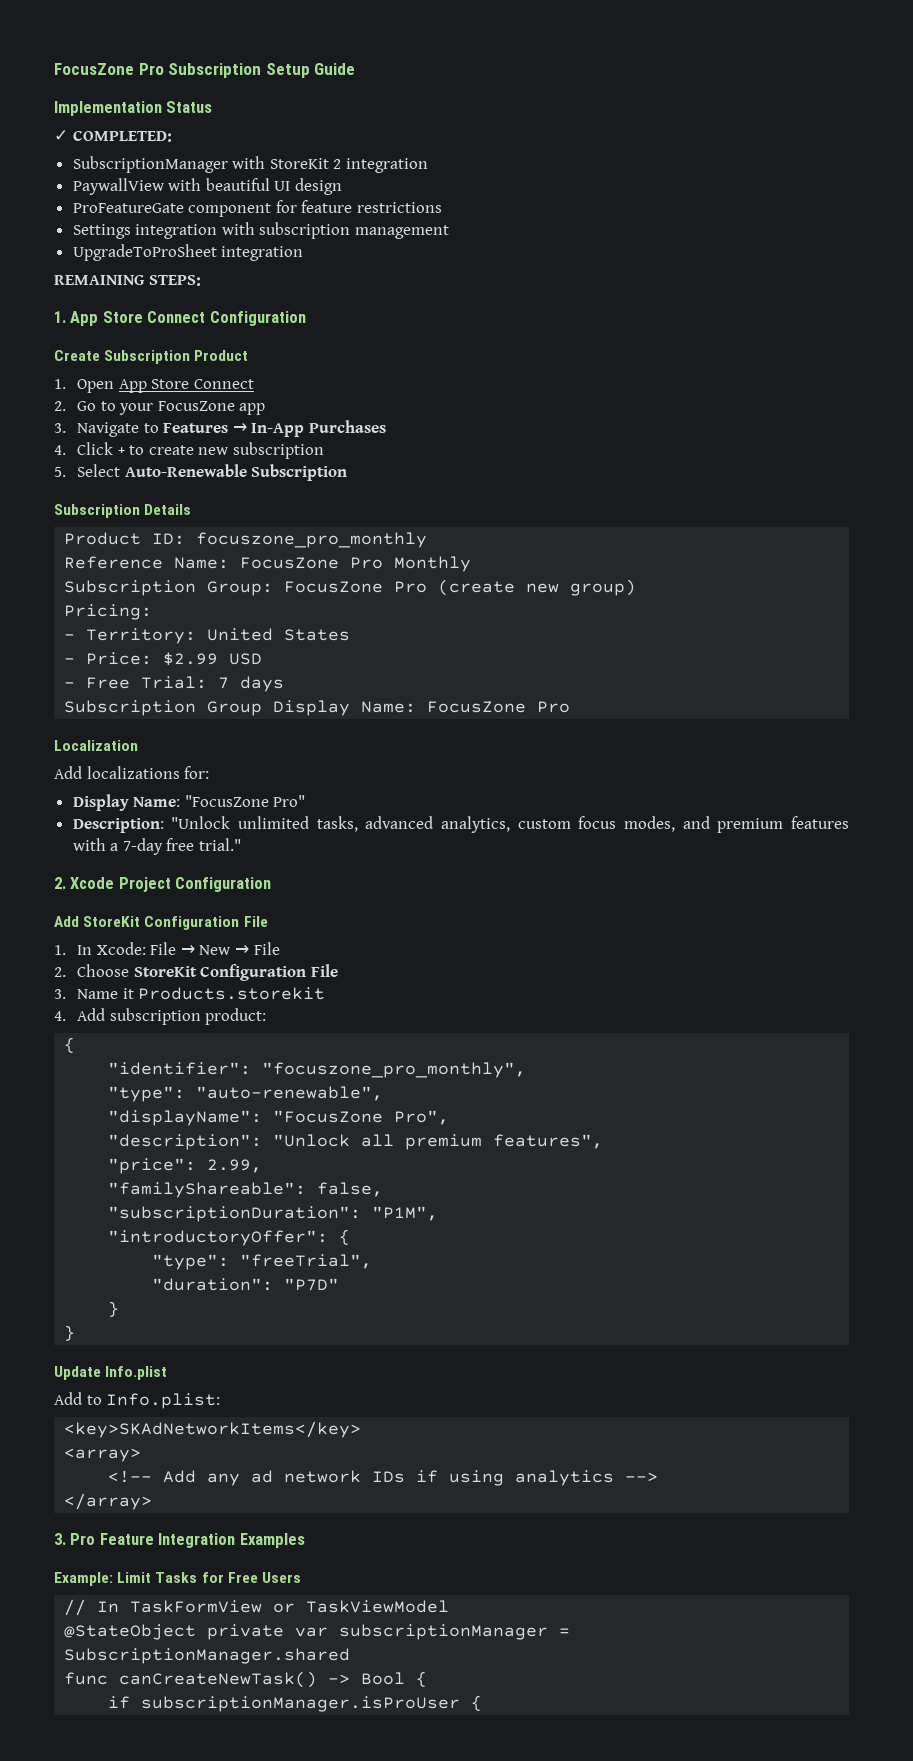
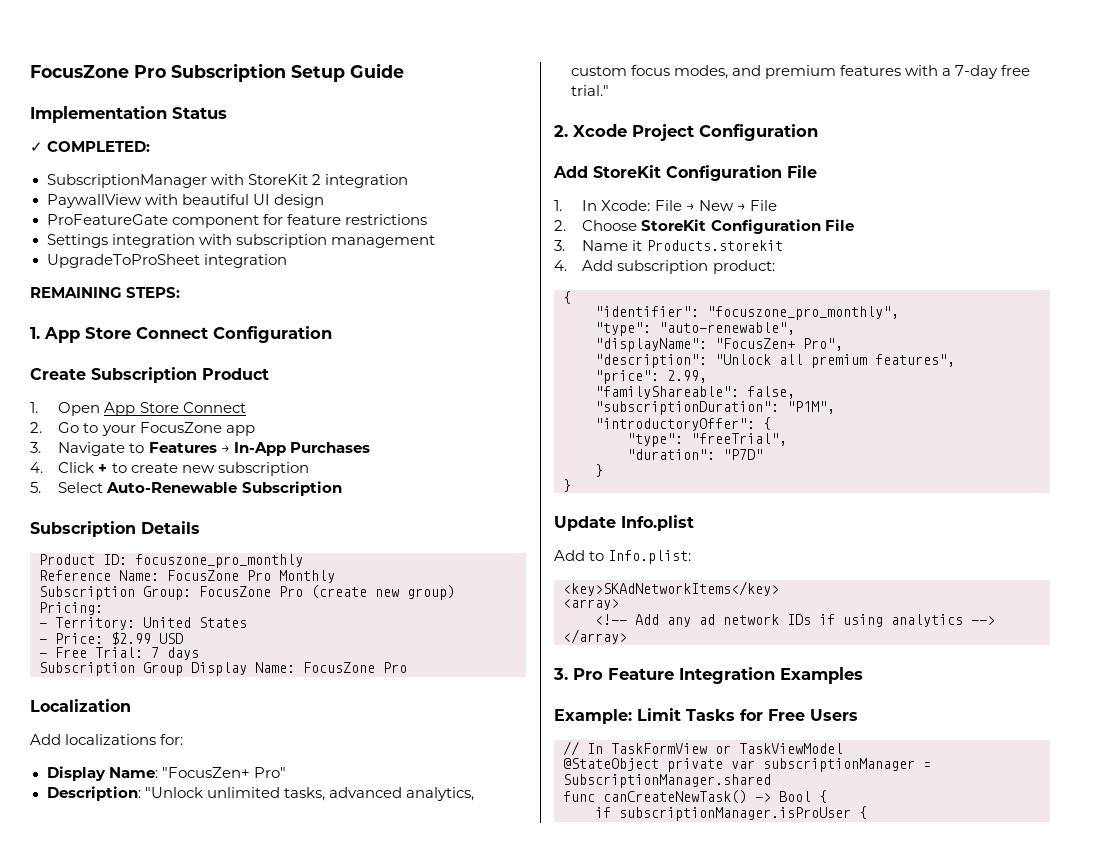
[184,795,269,807] "FocusZone -> [161,767,250,778] "FocusZen+
[273,1110,384,1123] "FocusZone -> [715,338,795,349] "FocusZen+

